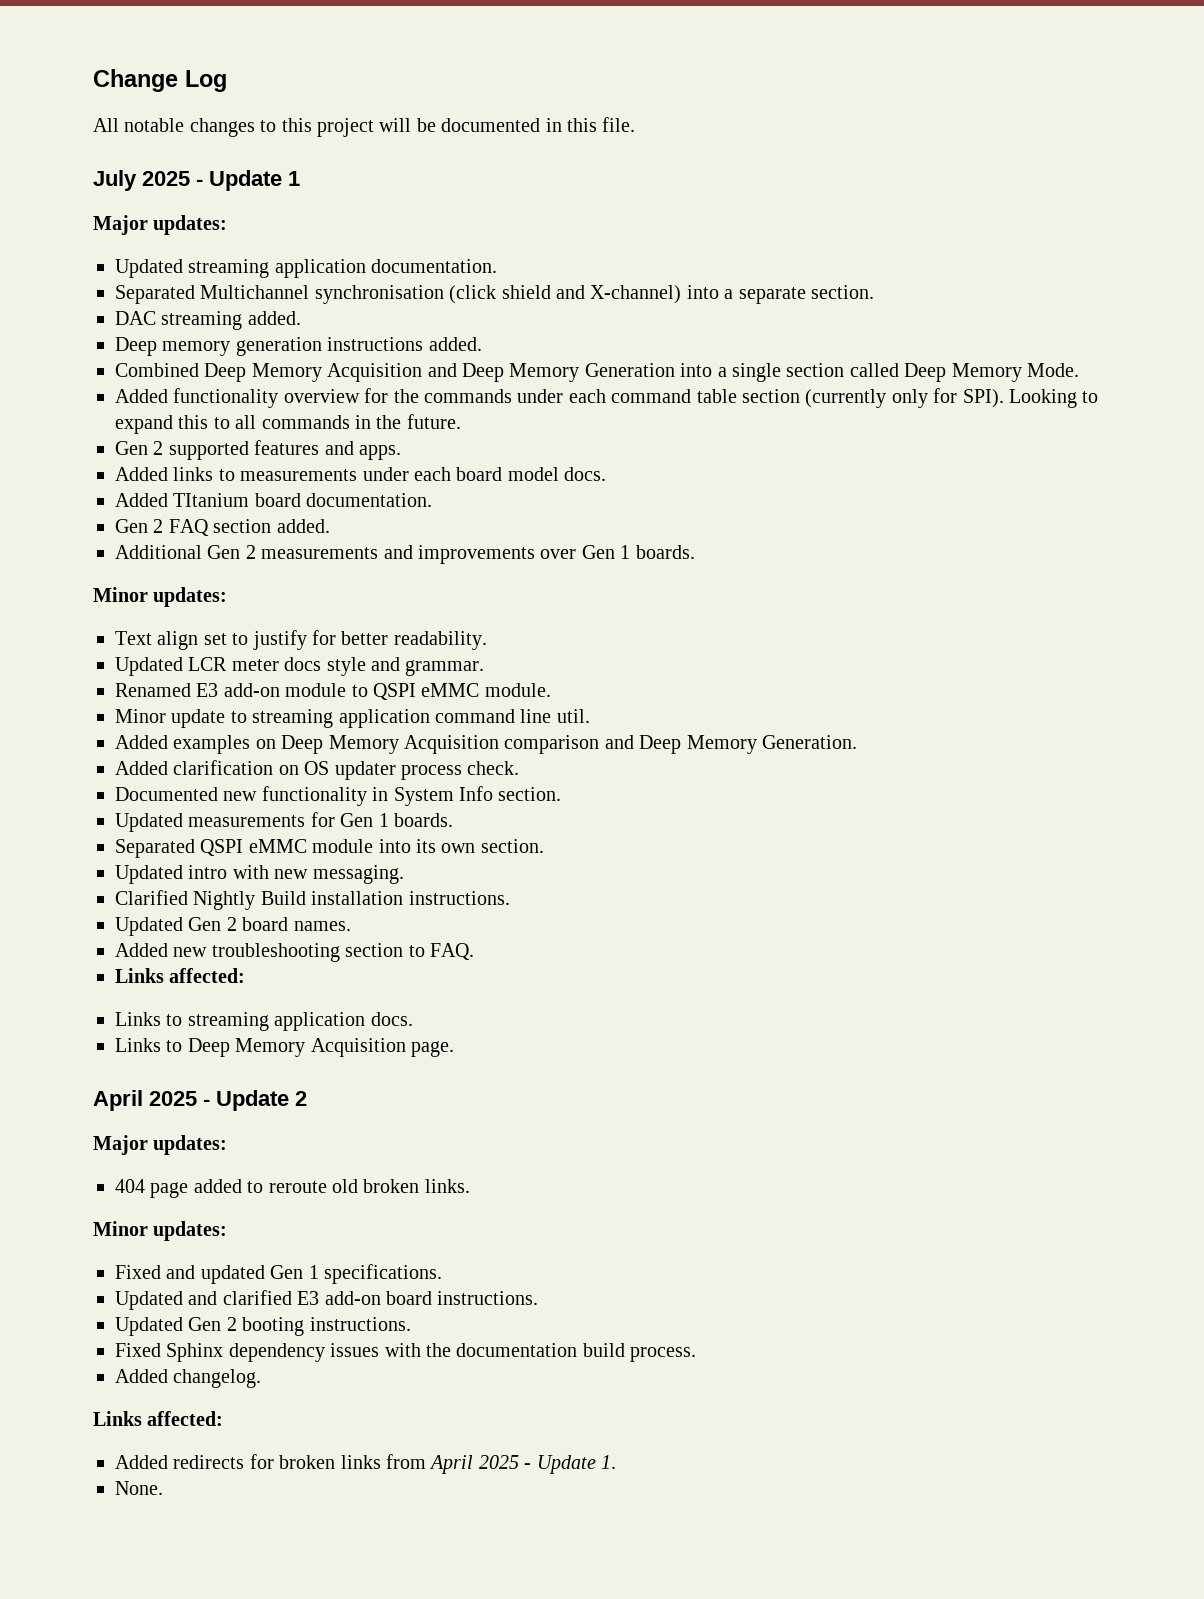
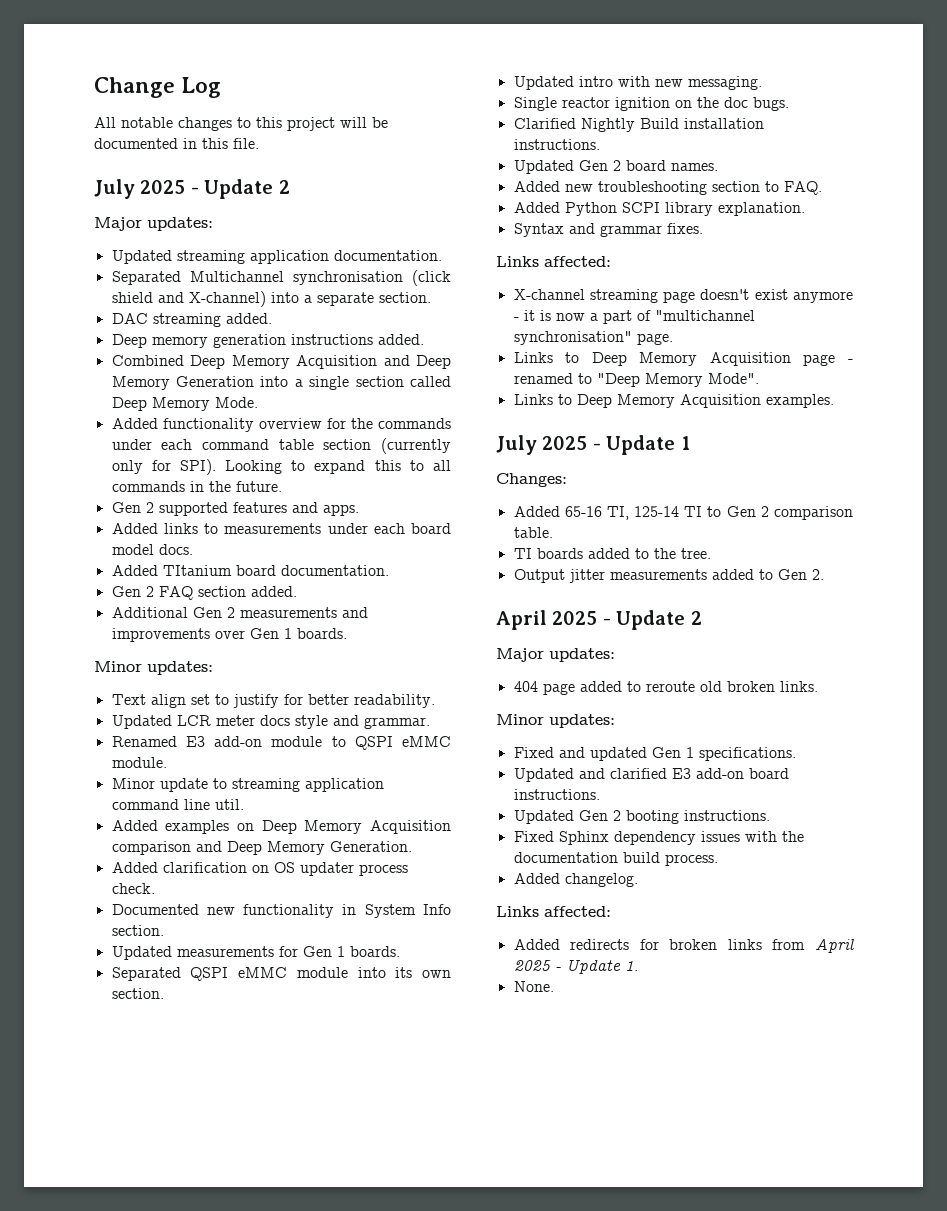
[288,171,300,186] 1 -> [278,180,290,194] 2
(404, 874) none -> [513,97,789,111] // Single reactor ignition on the doc bugs.
[115,968,246,983] [115,1012,413,1031] [115,1038,454,1057] Links affected: // Links to streaming application docs. // Links to Deep Memory Acquisition page. -> [513,202,805,216] [513,223,703,237] [496,256,611,267] [513,289,853,303] [513,310,755,324] [513,331,673,345] [513,352,853,366] [513,373,759,387] [513,394,834,408] [496,435,690,455] [496,473,567,487] [513,506,853,520] [513,527,553,538] [513,548,711,559] [513,569,824,583] Added Python SCPI library explanation. // Syntax and grammar fixes. // Links affected: // X-channel streaming page doesn't exist anymore - it is now a part of "multichannel synchronisation" page. // Links to Deep Memory Acquisition page - renamed to "Deep Memory Mode". // Links to Deep Memory Acquisition examples. // July 2025 - Update 1 // Changes: // Added 65-16 TI, 125-14 TI to Gen 2 comparison table. // TI boards added to the tree. // Output jitter measurements added to Gen 2.

